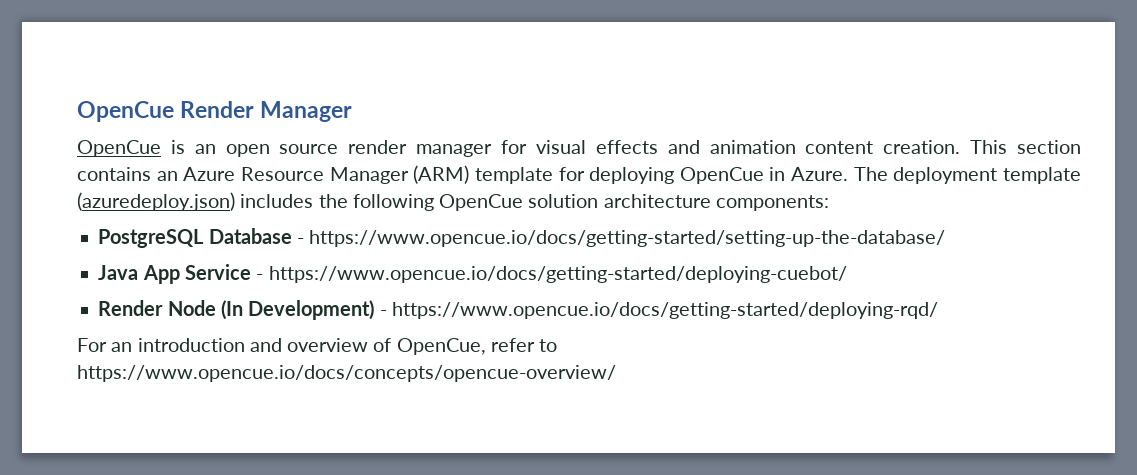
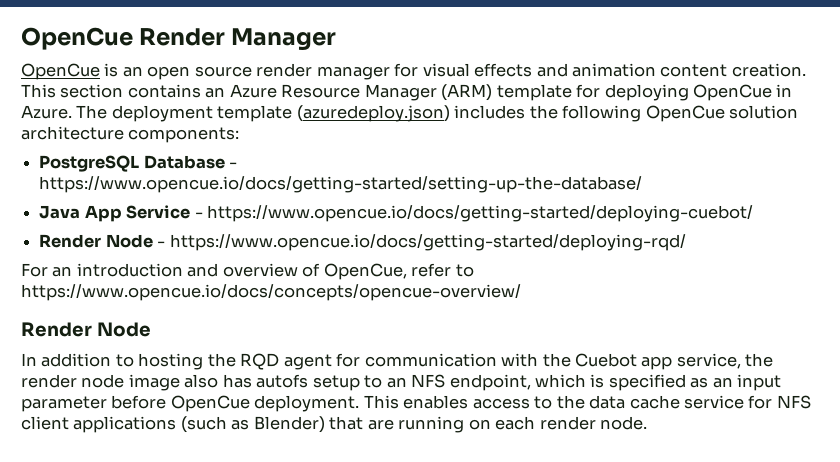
[220,300,375,320] (In Development) -> (153, 241) none
(616, 373) none -> [21,322,151,337] [21,353,774,370] [21,374,782,391] [21,395,811,412] [21,416,648,433] // Render Node // In addition to hosting the RQD agent for communication with the Cuebot app service, the render node image also has autofs setup to an NFS endpoint, which is specified as an input parameter before OpenCue deployment. This enables access to the data cache service for NFS client applications (such as Blender) that are running on each render node.

